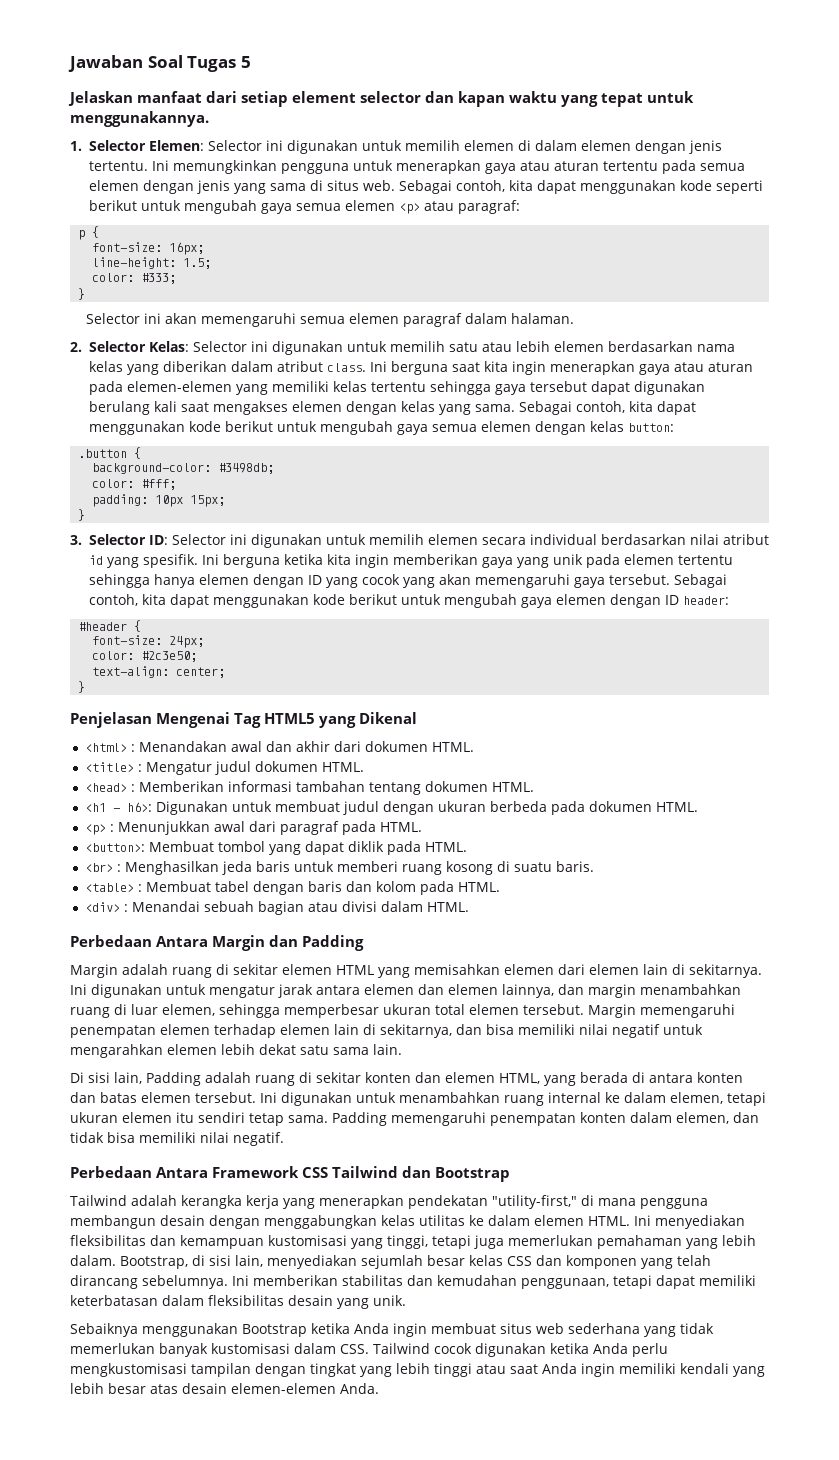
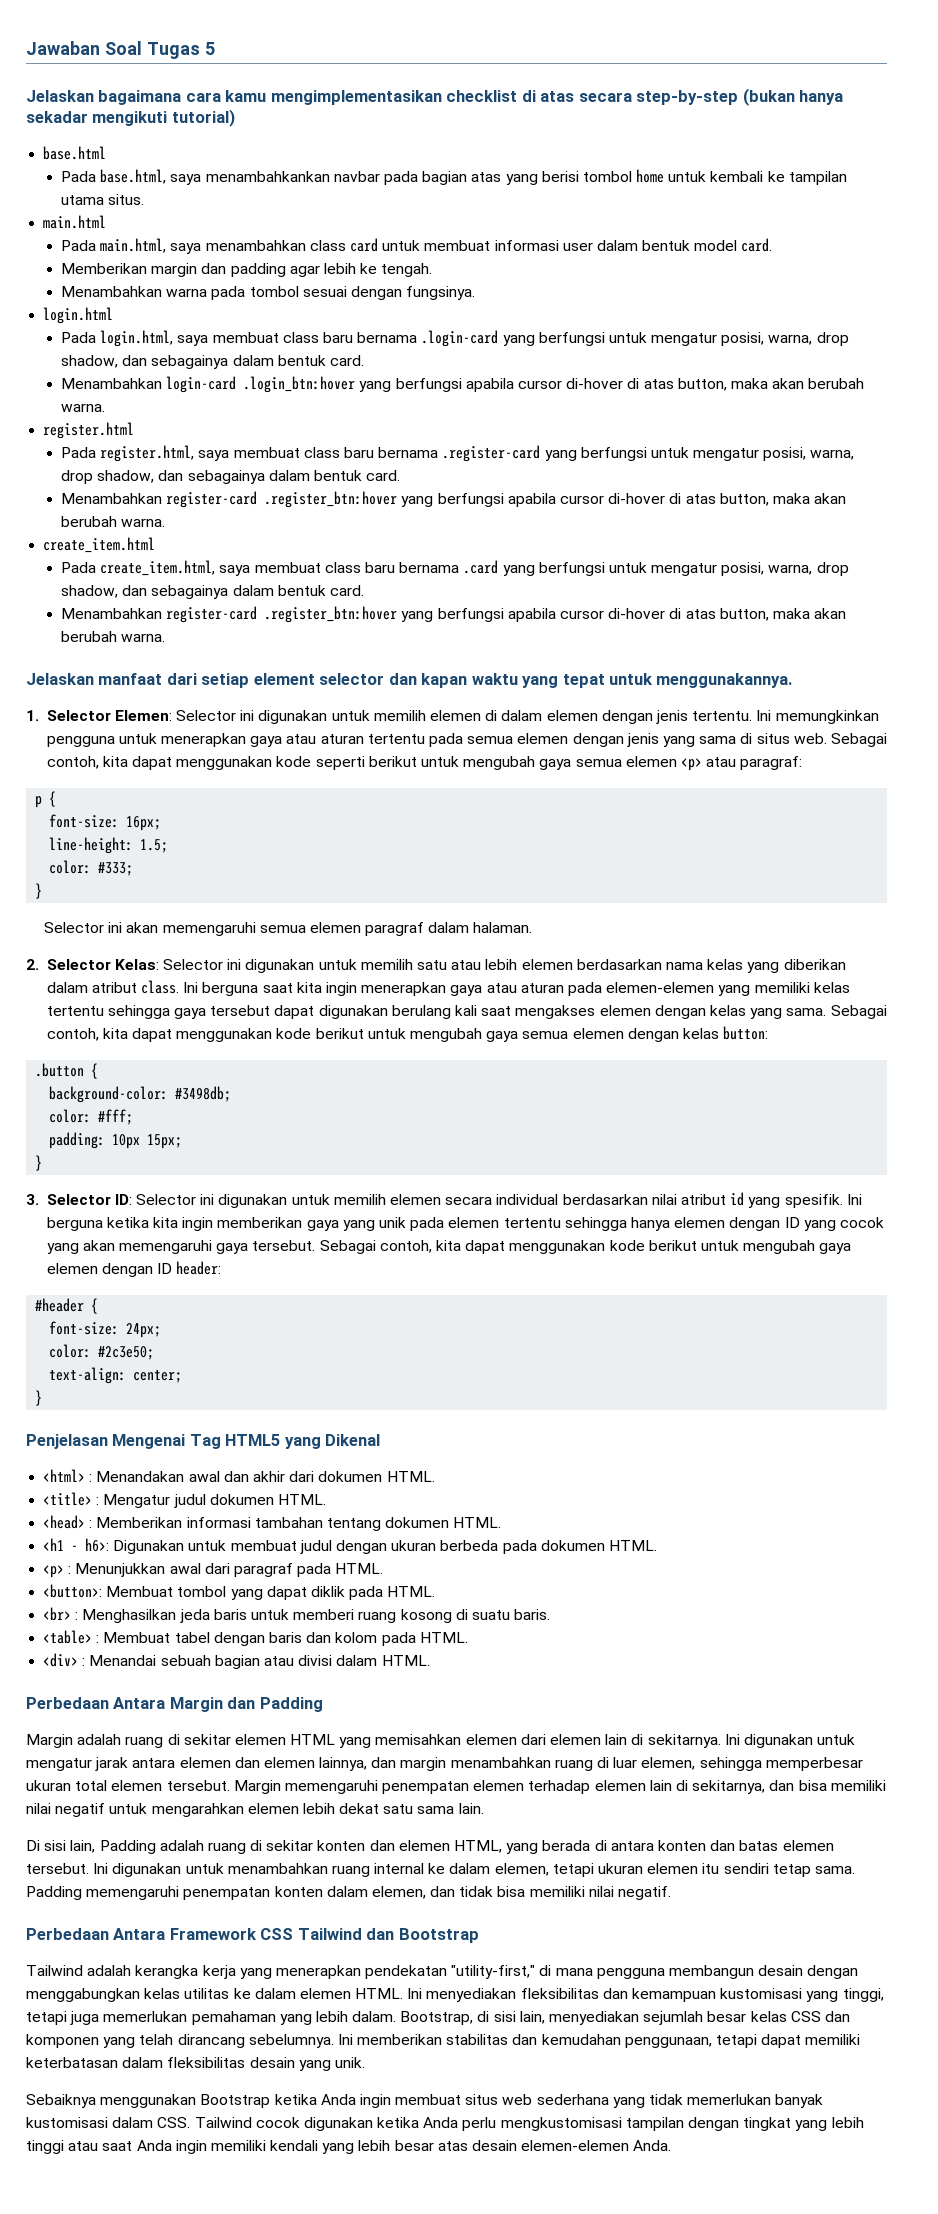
(251, 62) none -> [26,88,844,106] [26,109,235,127] [43,146,107,160] [61,169,847,185] [61,194,145,205] [43,215,107,229] [61,238,773,254] [61,263,433,277] [61,286,476,300] [43,307,114,324] [61,330,849,347] [61,355,364,369] [61,376,865,393] [61,403,106,412] [43,422,135,439] [61,445,855,462] [61,470,401,484] [61,491,847,508] [61,516,166,527] [43,537,156,553] [61,560,849,576] [61,585,364,599] [61,606,847,623] [61,631,166,642] // Jelaskan bagaimana cara kamu mengimplementasikan checklist di atas secara step-by-step (bukan hanya sekadar mengikuti tutorial) // base.html // Pada base.html, saya menambahkankan navbar pada bagian atas yang berisi tombol home untuk kembali ke tampilan utama situs. // main.html // Pada main.html, saya menambahkan class card untuk membuat informasi user dalam bentuk model card. // Memberikan margin dan padding agar lebih ke tengah. // Menambahkan warna pada tombol sesuai dengan fungsinya. // login.html // Pada login.html, saya membuat class baru bernama .login-card yang berfungsi untuk mengatur posisi, warna, drop shadow, dan sebagainya dalam bentuk card. // Menambahkan login-card .login_btn:hover yang berfungsi apabila cursor di-hover di atas button, maka akan berubah warna. // register.html // Pada register.html, saya membuat class baru bernama .register-card yang berfungsi untuk mengatur posisi, warna, drop shadow, dan sebagainya dalam bentuk card. // Menambahkan register-card .register_btn:hover yang berfungsi apabila cursor di-hover di atas button, maka akan berubah warna. // create_item.html // Pada create_item.html, saya membuat class baru bernama .card yang berfungsi untuk mengatur posisi, warna, drop shadow, dan sebagainya dalam bentuk card. // Menambahkan register-card .register_btn:hover yang berfungsi apabila cursor di-hover di atas button, maka akan berubah warna.

